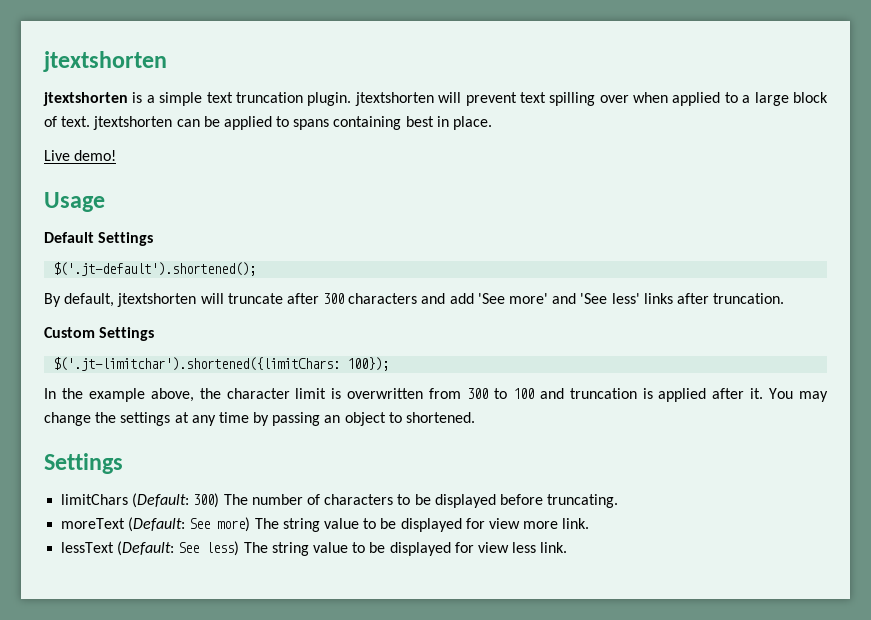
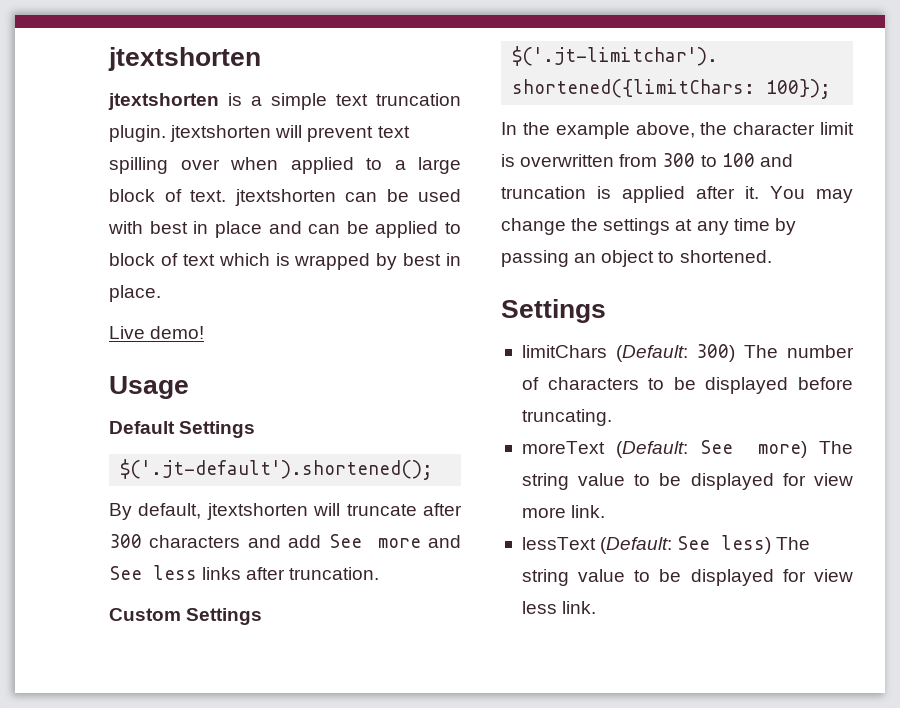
[223,116,402,130] applied to spans containing -> [418,189,461,202] [108,221,461,238] [109,253,398,270] used with best in place and can be applied to block of text which is wrapped by
[477,293,640,304] 'See more' and 'See less' -> [328,534,462,548] [109,565,197,580] See more and See less

